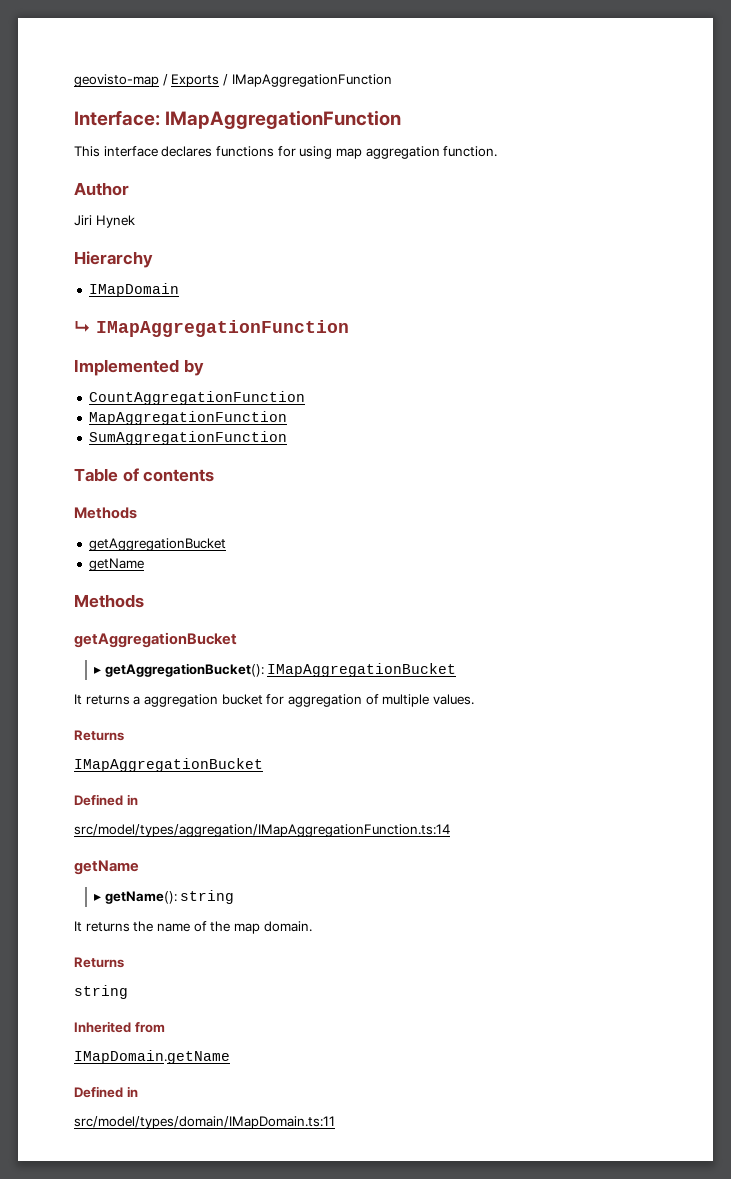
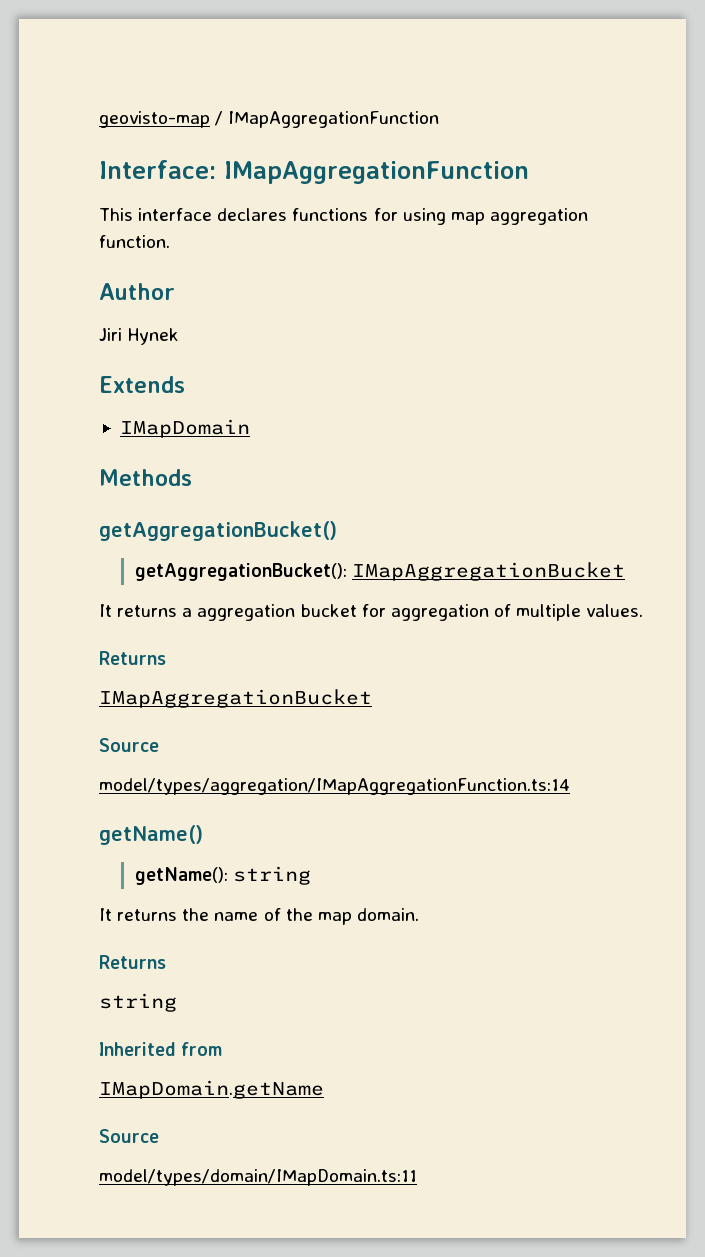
[171,74,228,87] Exports / -> (224, 118) none
[74,251,153,268] Hierarchy -> [99,376,185,393] Extends
[74,320,349,337] [74,359,204,376] [88,391,305,405] [88,411,287,425] [88,431,287,445] [74,468,215,482] [74,507,137,519] [88,538,226,551] [88,558,144,571] [74,594,144,608] [74,632,237,648] [93,666,101,674] ↳ IMapAggregationFunction // Implemented by // CountAggregationFunction // MapAggregationFunction // SumAggregationFunction // Table of contents // Methods // getAggregationBucket // getName // Methods // getAggregationBucket // ▸ -> [99,469,192,486] [99,521,337,541] Methods // getAggregationBucket() //
[74,794,138,806] [74,824,450,837] [74,860,139,875] [93,893,101,901] Defined in // src/model/types/aggregation/IMapAggregationFunction.ts:14 // getName // ▸ -> [99,738,159,752] [99,778,570,795] [99,825,203,845] Source // model/types/aggregation/IMapAggregationFunction.ts:14 // getName() //
[74,1086,138,1098] [74,1116,335,1129] Defined in // src/model/types/domain/IMapDomain.ts:11 -> [99,1129,159,1143] [99,1169,417,1186] Source // model/types/domain/IMapDomain.ts:11

